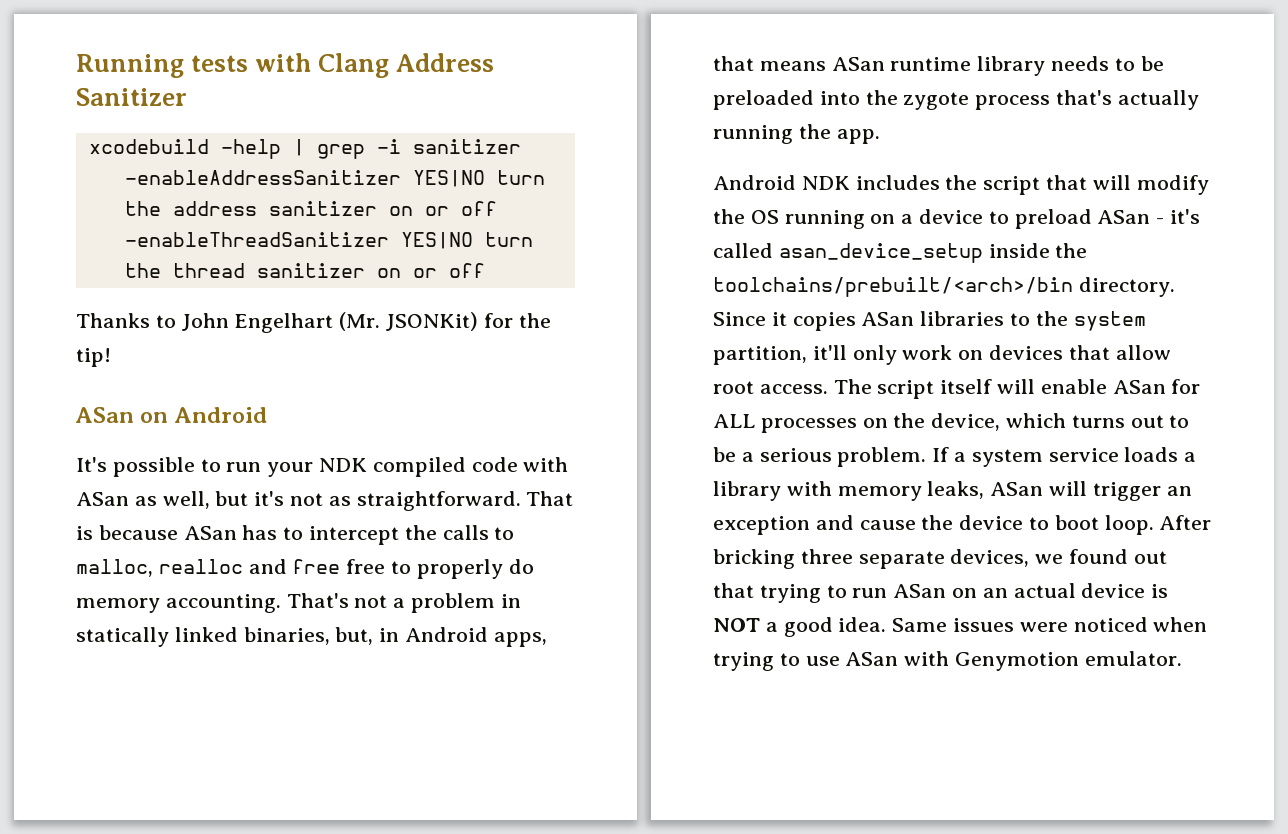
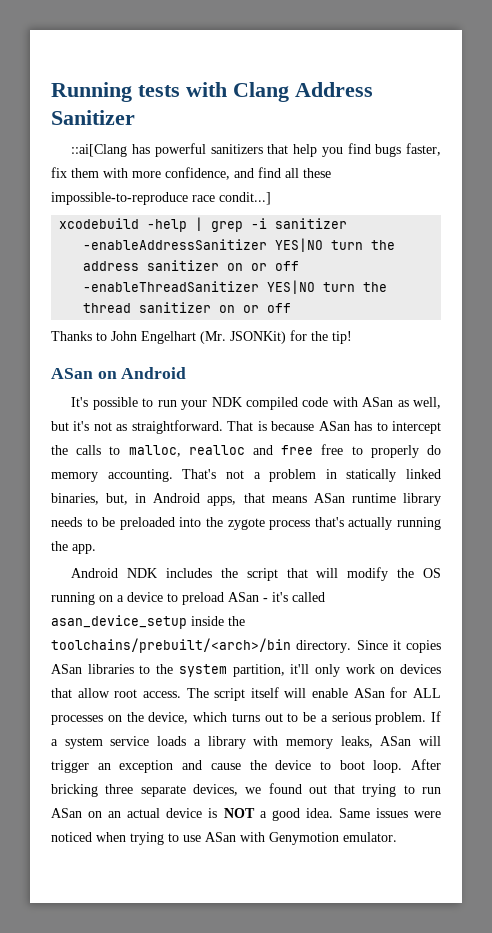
(187, 97) none -> [71,143,441,157] [51,167,331,180] [51,192,271,205] // ::ai[Clang has powerful sanitizers that help you find bugs faster, fix them with more confidence, and find all these impossible-to-reproduce race condit...]

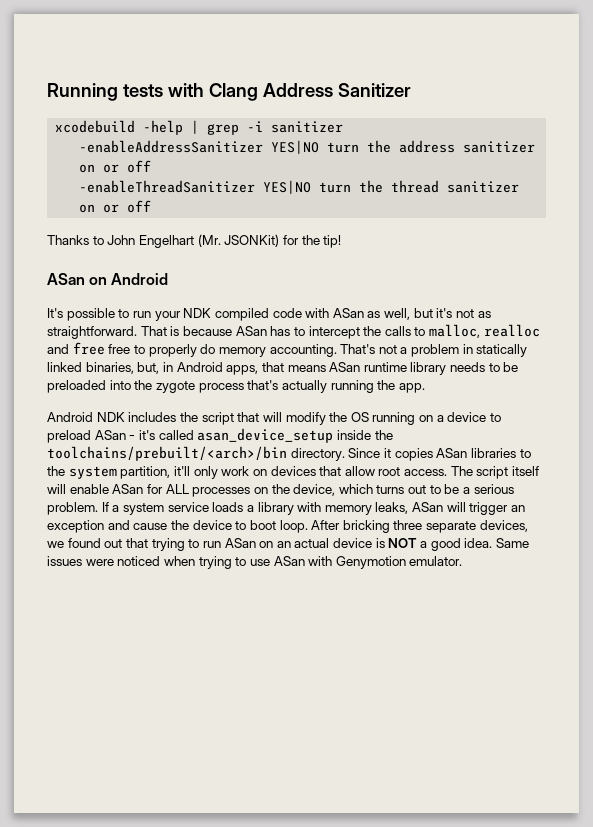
[71,143,441,157] [51,167,331,180] [51,192,271,205] // ::ai[Clang has powerful sanitizers that help you find bugs faster, fix them with more confidence, and find all these impossible-to-reproduce race condit...] -> (411, 90) none

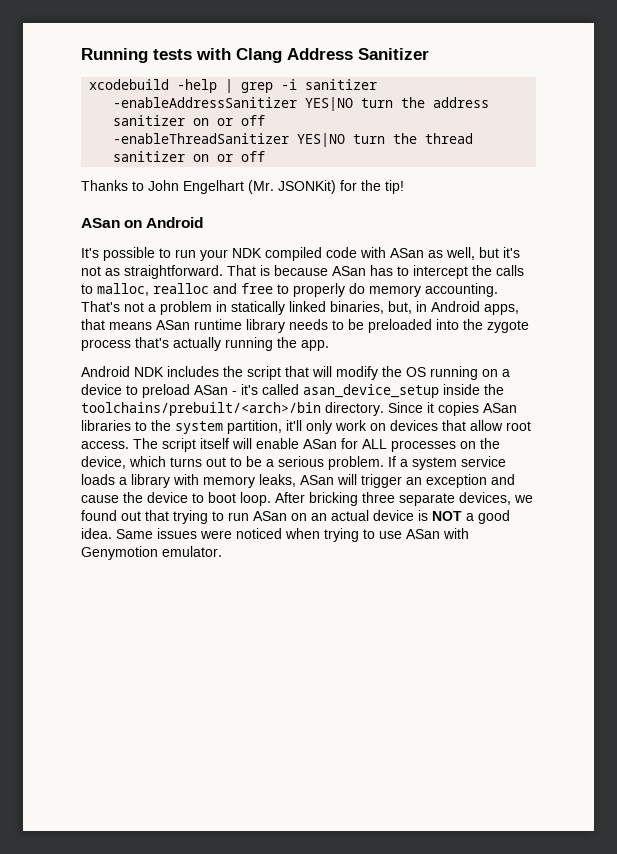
[108,344,131,354] free -> (273, 288) none

